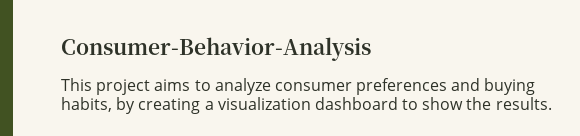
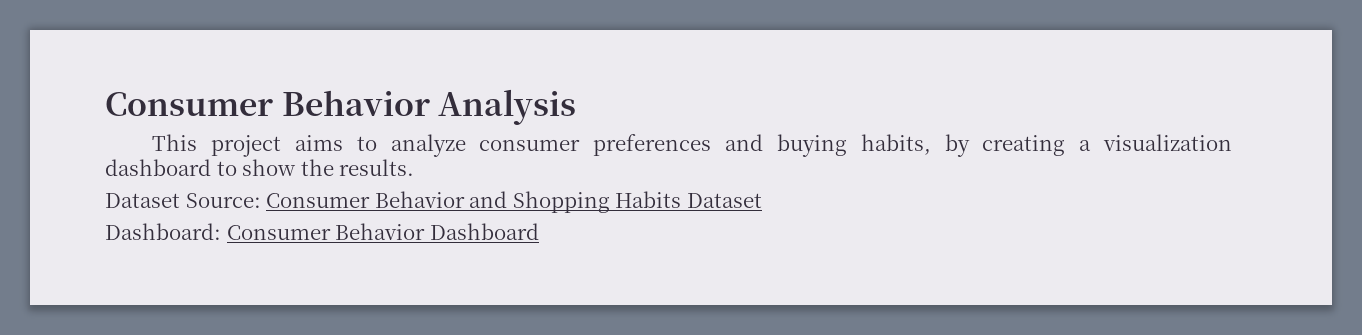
[61,37,371,61] Consumer-Behavior-Analysis -> [105,89,577,125] Consumer Behavior Analysis
(552, 103) none -> [105,191,762,213] [105,223,539,240] // Dataset Source: Consumer Behavior and Shopping Habits Dataset // Dashboard: Consumer Behavior Dashboard

